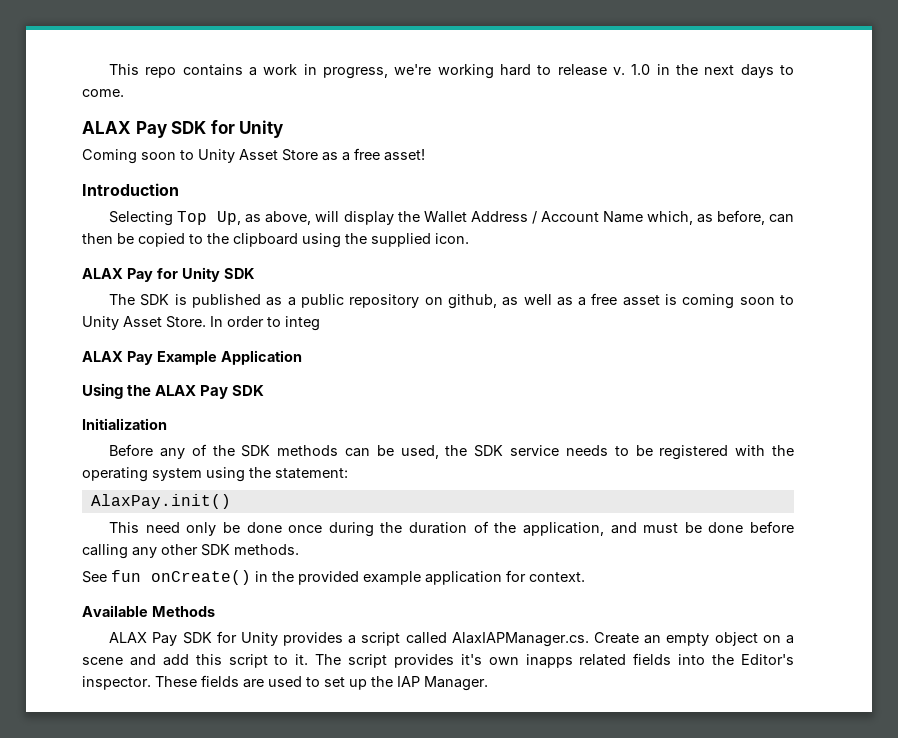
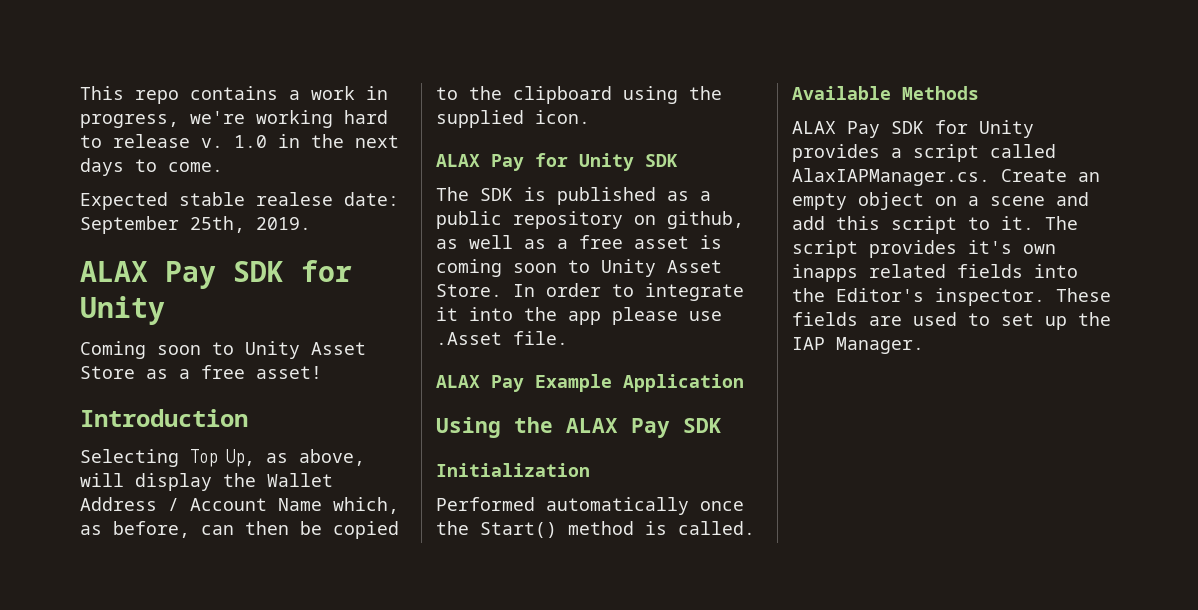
(124, 93) none -> [80,192,399,210] [80,216,311,234] // Expected stable realese date: September 25th, 2019.
[285,316,320,331] integ -> [645,283,744,301] [436,307,722,325] [436,331,568,345] integrate it into the app please use .Asset file.
[109,444,794,460] [82,467,348,482] [90,494,231,509] [109,521,794,537] [82,544,299,559] [82,570,585,585] Before any of the SDK methods can be used, the SDK service needs to be registered with the operating system using the statement: // AlaxPay.init() // This need only be done once during the duration of the application, and must be done before calling any other SDK methods. // See fun onCreate() in the provided example application for context. -> [436,497,744,515] [436,521,755,538] Performed automatically once the Start() method is called.

